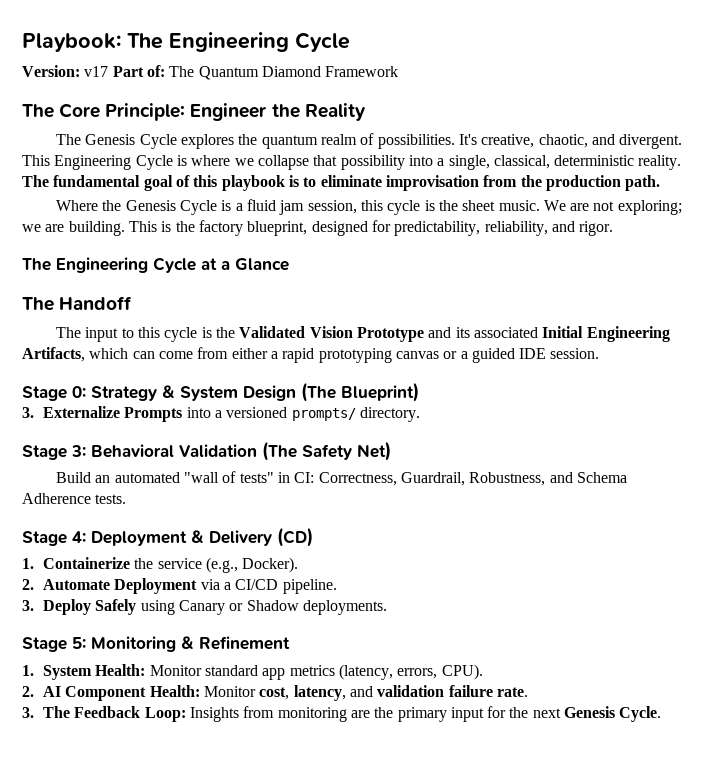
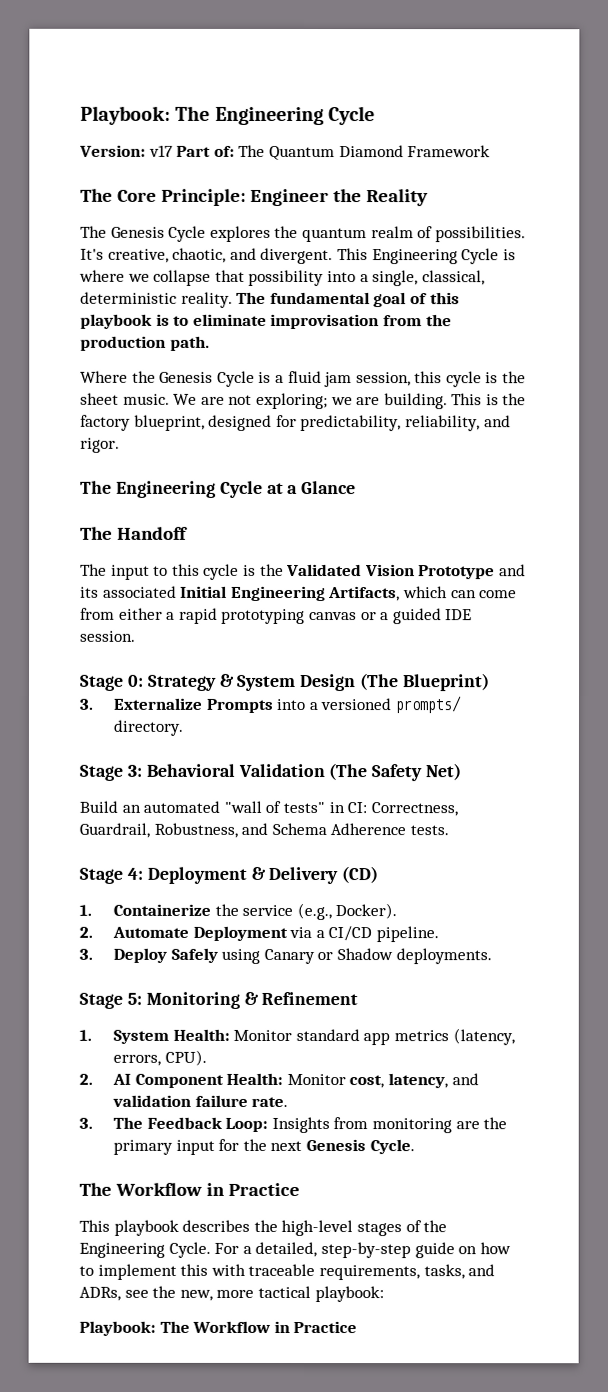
(662, 714) none -> [79,1182,300,1196] [79,1219,448,1237] [79,1241,511,1259] [79,1263,496,1281] [79,1285,384,1303] [79,1320,358,1336] // The Workflow in Practice // This playbook describes the high-level stages of the Engineering Cycle. For a detailed, step-by-step guide on how to implement this with traceable requirements, tasks, and ADRs, see the new, more tactical playbook: // Playbook: The Workflow in Practice

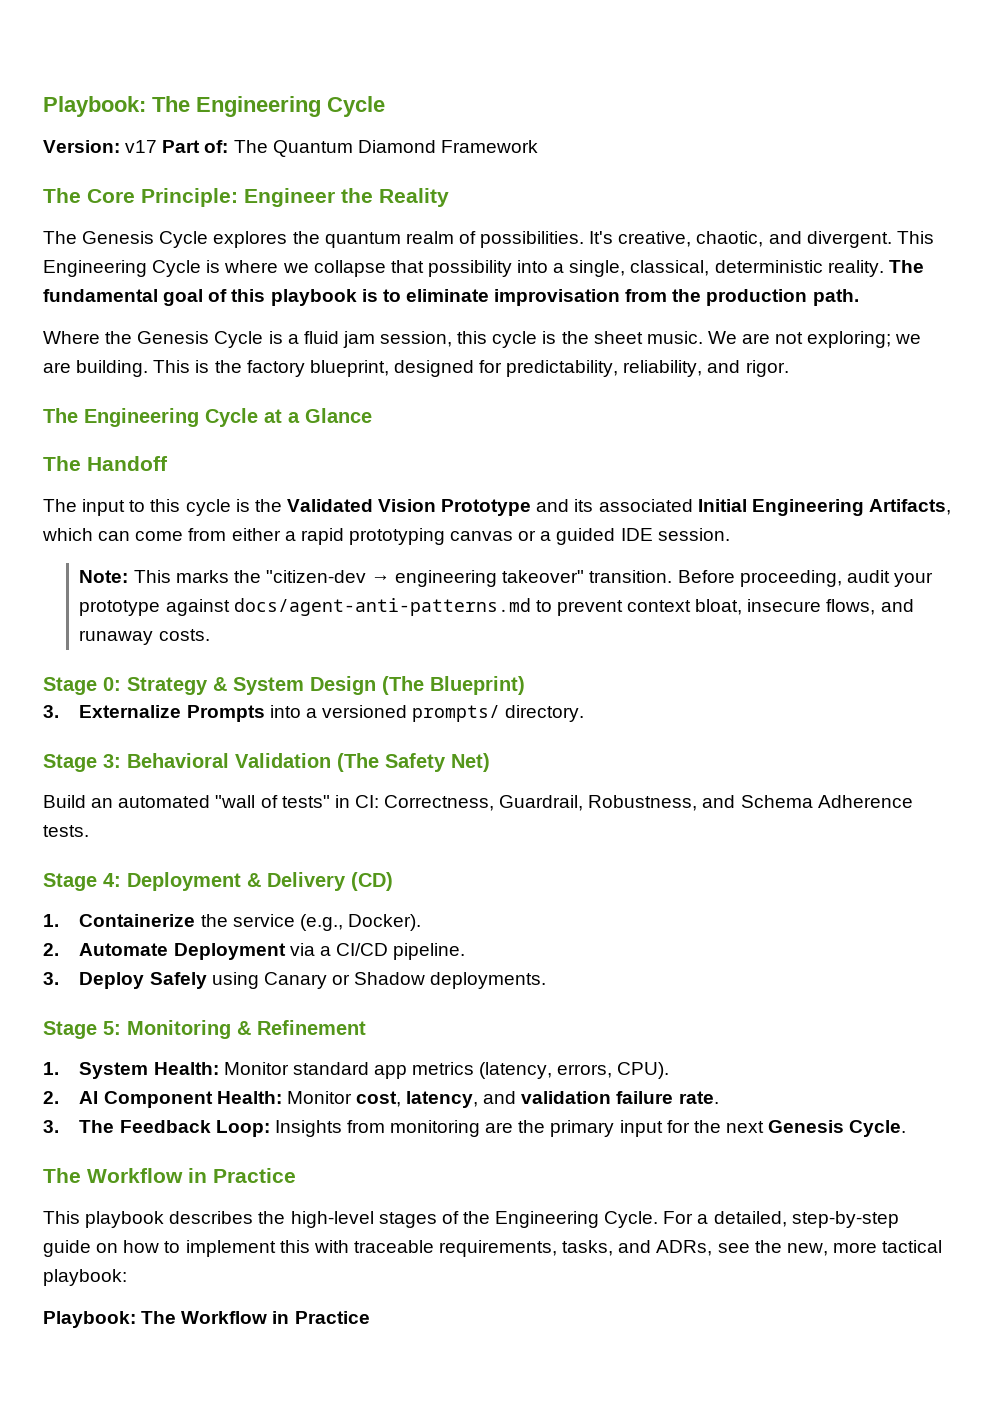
(136, 636) none -> [79,570,934,587] [79,598,914,616] [79,629,210,645] // Note: This marks the "citizen-dev → engineering takeover" transition. Before proceeding, audit your prototype against docs/agent-anti-patterns.md to prevent context bloat, insecure flows, and runaway costs.

